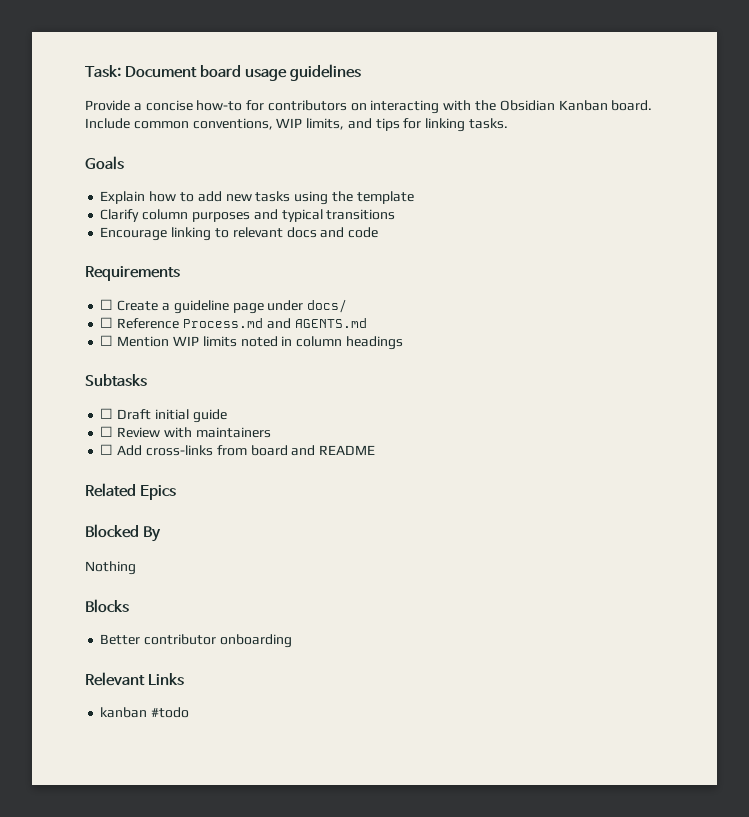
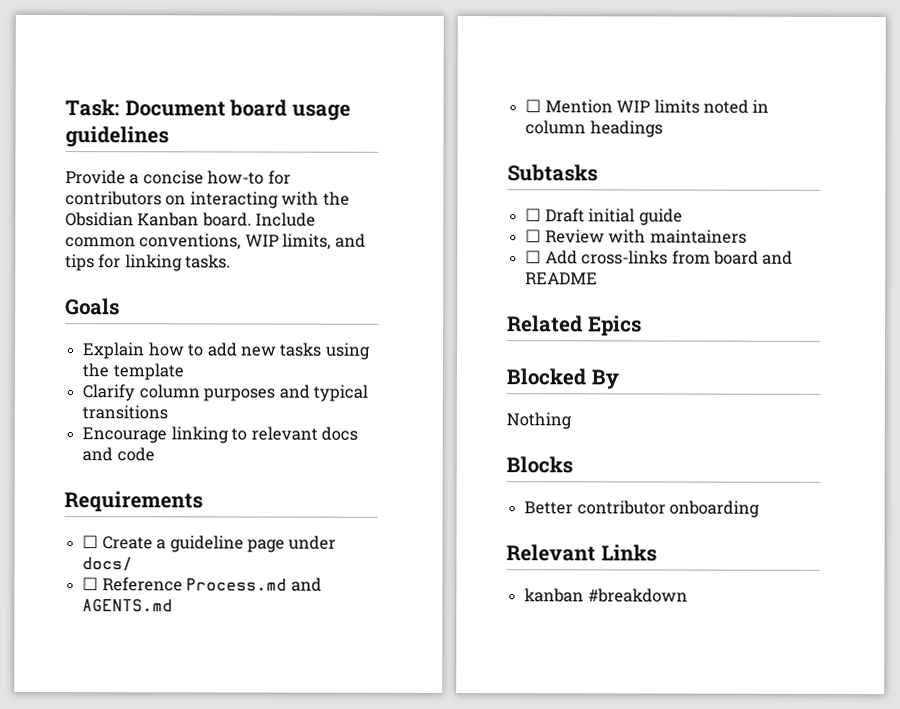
[151,707,190,718] #todo -> [587,588,688,603] #breakdown

